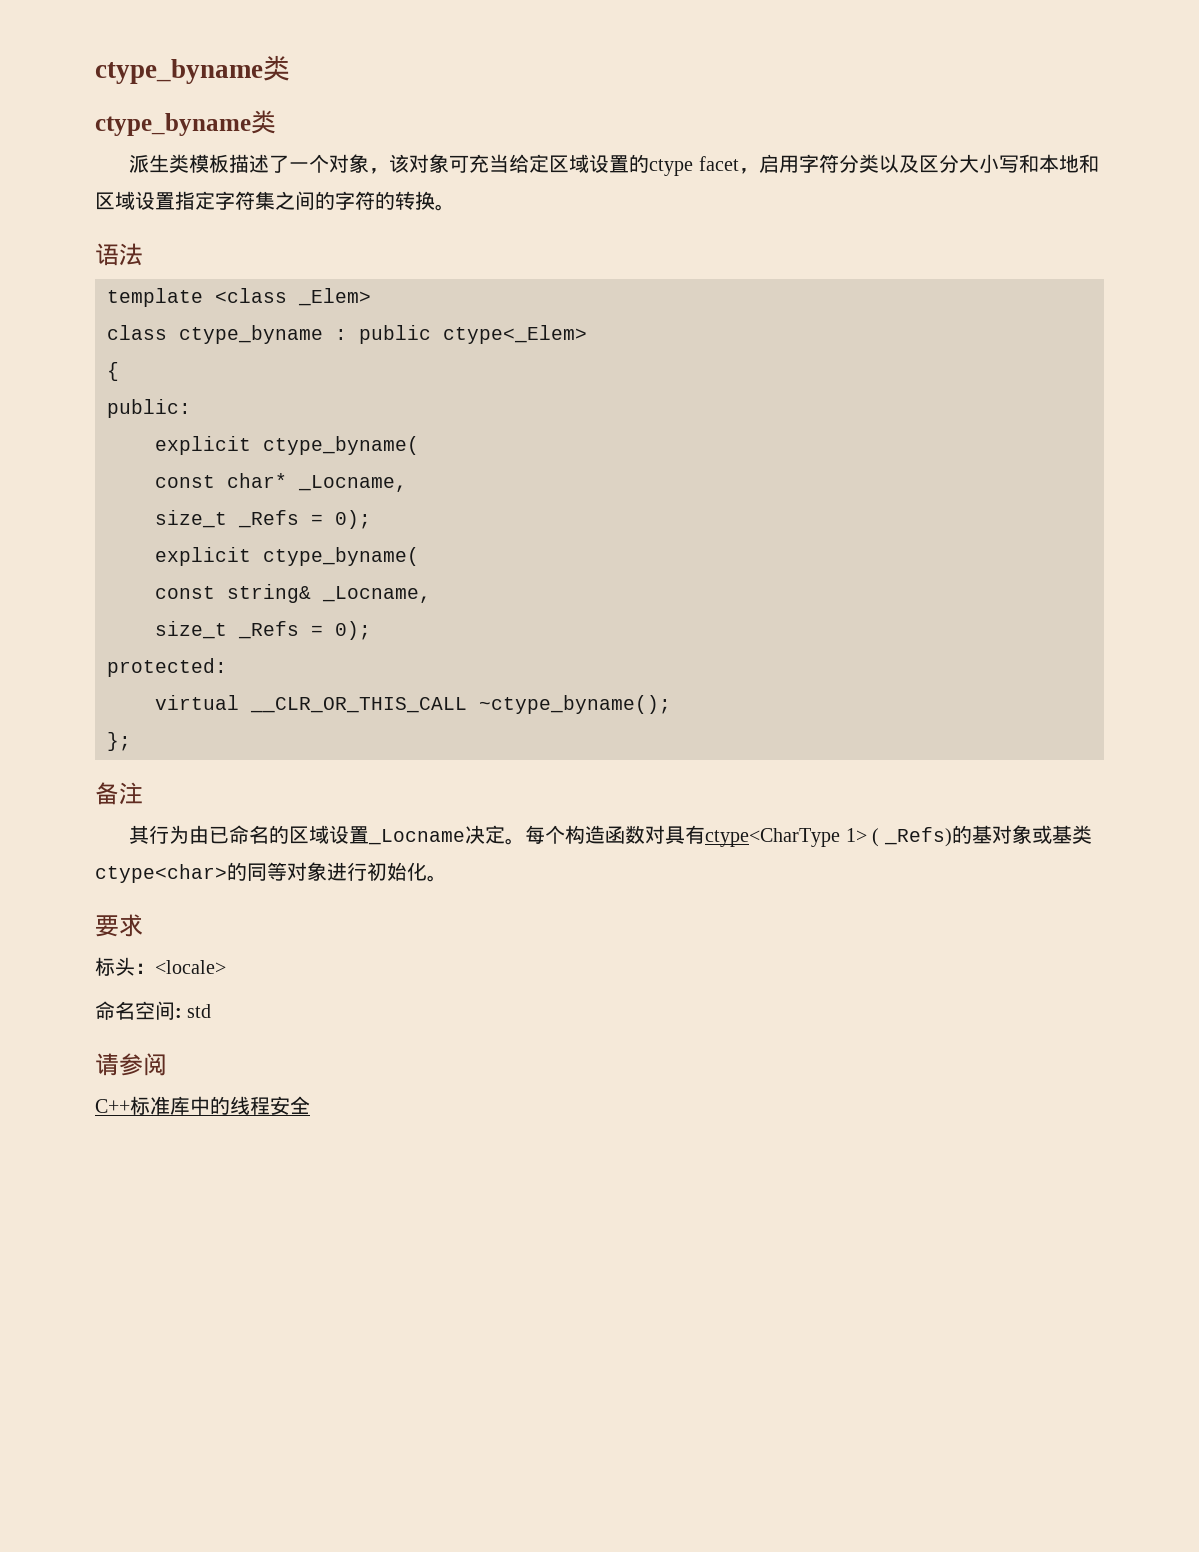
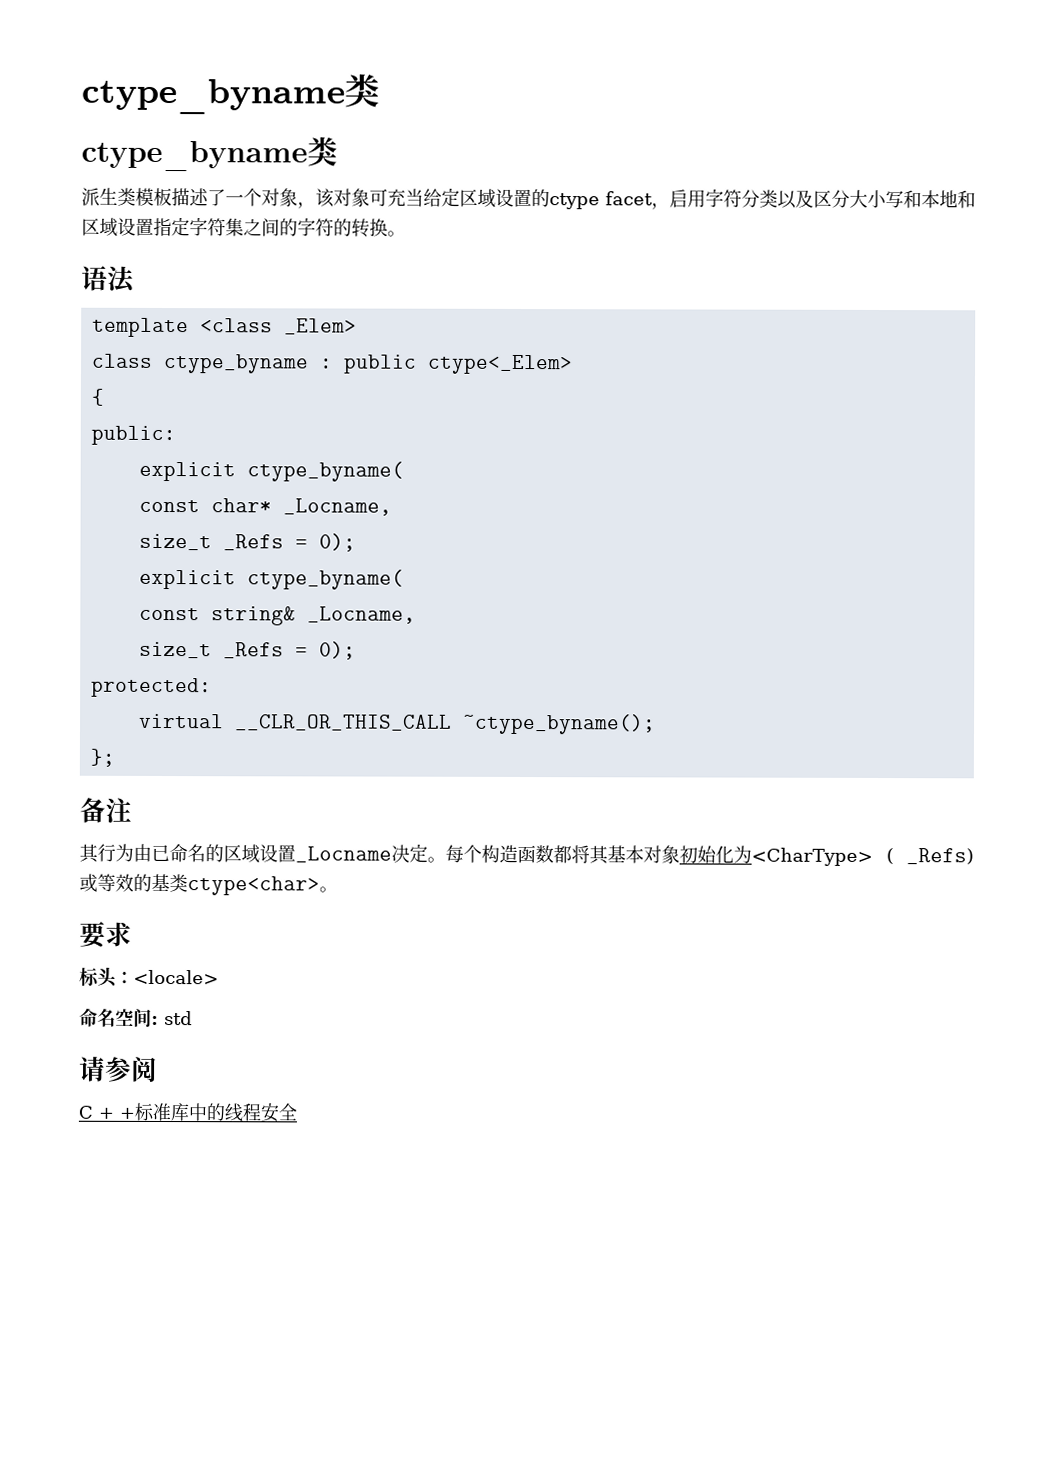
[645,825,1092,847] [95,862,427,883] 对具有ctype<CharType 1> ( _Refs)的基对象或基类ctype<char>的同等对象进行初始化 -> [553,845,974,866] [79,873,320,896] 都将其基本对象初始化为<CharType> ( _Refs)或等效的基类ctype<char>
[95,1099,130,1113] C++ -> [78,1105,135,1119] C + +

